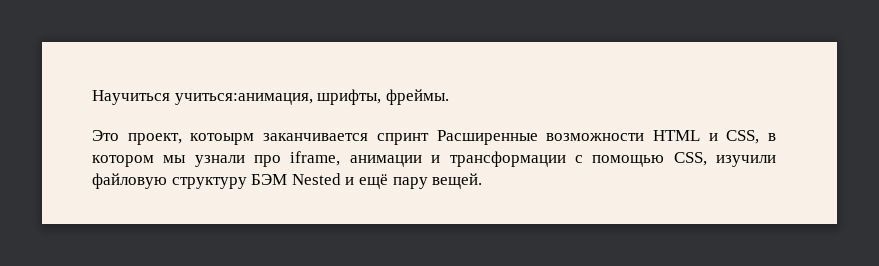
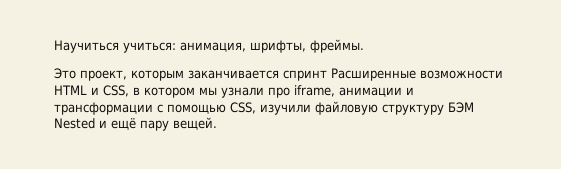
[174,93,313,105] учиться:анимация, -> [123,42,246,53] учиться: анимация,
[190,133,255,145] котоырм -> [131,70,184,81] которым

